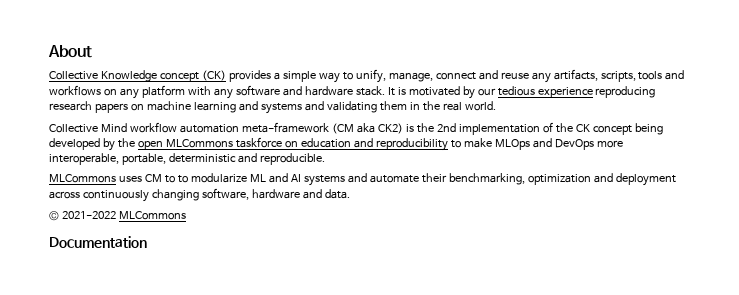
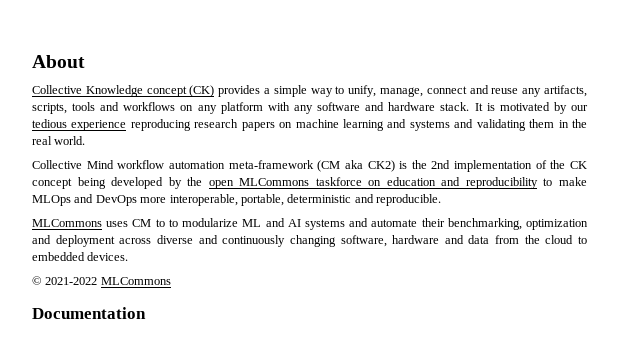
(80, 195) none -> [156,235,218,244] diverse and
[324,189,350,199] data. -> [468,235,588,244] [32,252,129,261] data from the cloud to embedded devices.

